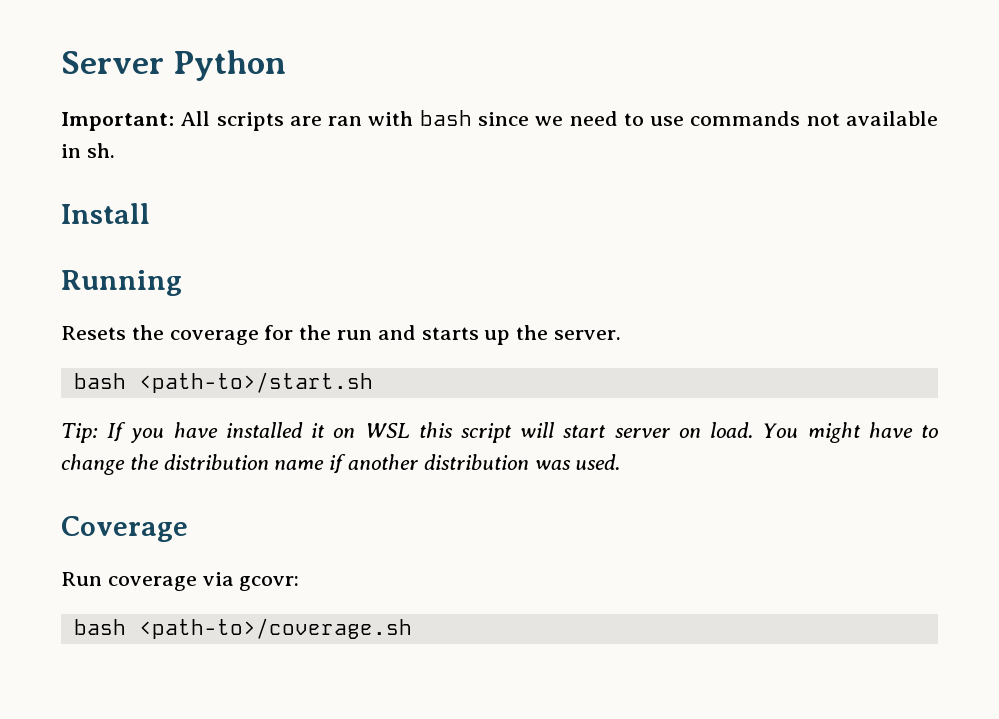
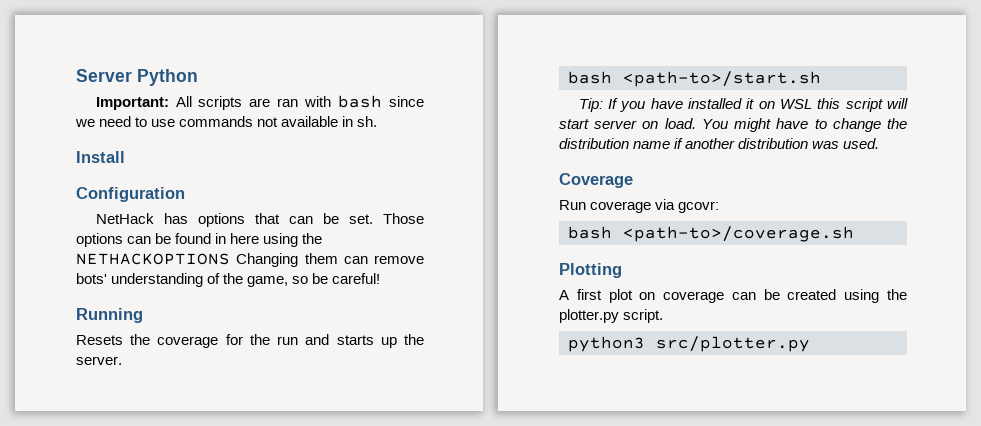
(150, 213) none -> [76,187,185,202] [95,213,425,227] [76,233,323,247] [76,253,424,267] [76,273,381,287] // Configuration // NetHack has options that can be set. Those options can be found in here using the NETHACKOPTIONS Changing them can remove bots' understanding of the game, so be careful!
(412, 628) none -> [559,263,622,278] [559,289,907,303] [559,309,664,323] [568,336,810,352] // Plotting // A first plot on coverage can be created using the plotter.py script. // python3 src/plotter.py

